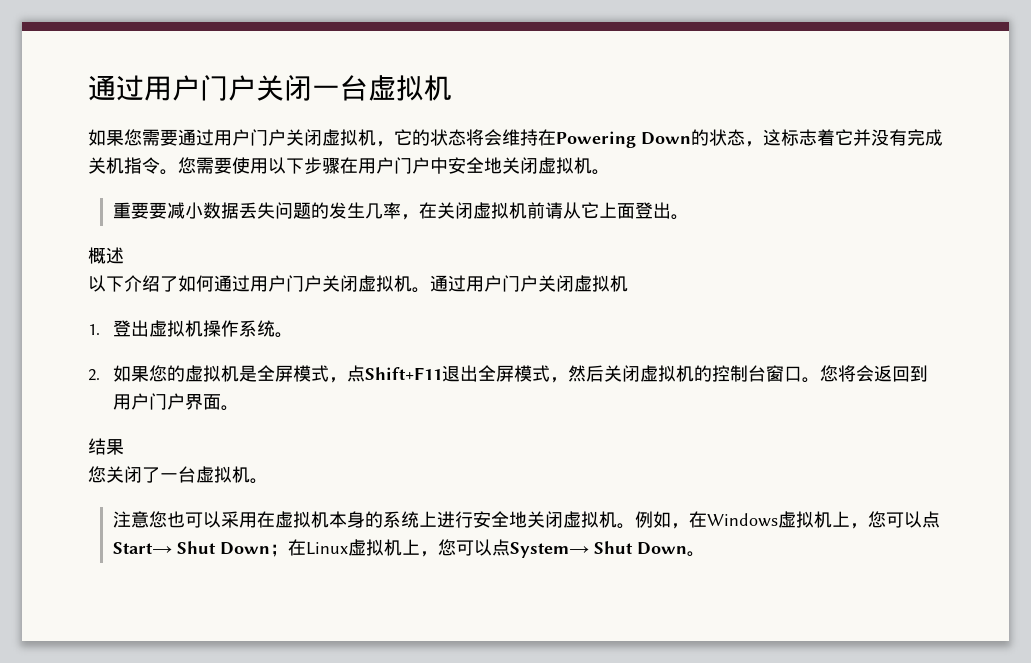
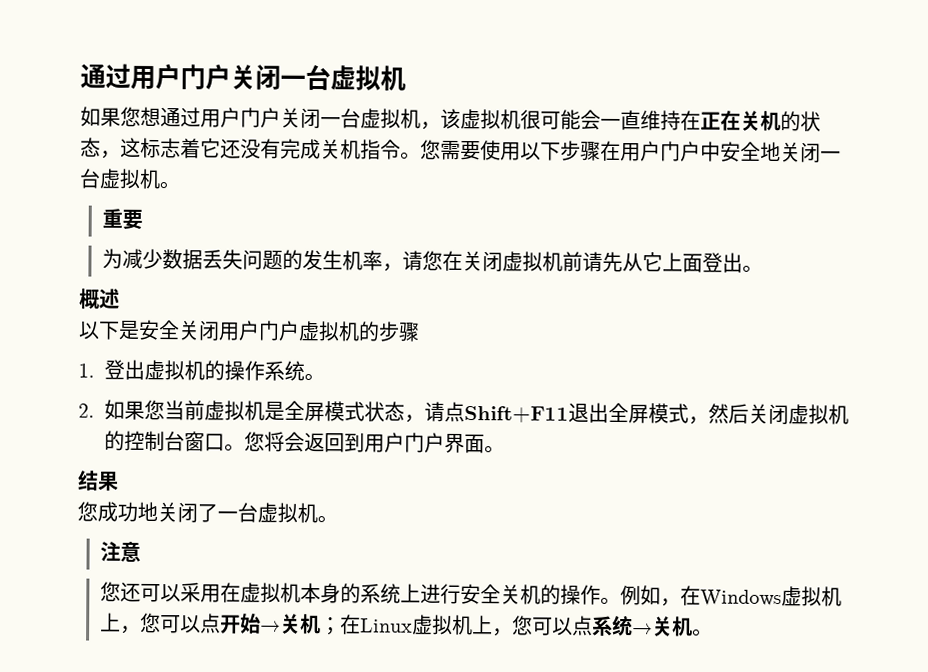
[142,129,322,146] 需要通过用户门户关闭 -> [140,106,361,130] 想通过用户门户关闭一台
[394,129,691,148] 它的状态将会维持在Powering Down -> [440,108,781,132] 该虚拟机很可能会一直维持在正在关机
[853,129,871,146] 并 -> [220,138,241,159] 还
(538, 165) none -> [820,151,841,161] [79,168,101,189] 一台
[148,202,203,219] 要减小 -> [101,248,163,270] // 为减少
[364,202,419,220] 几率， -> [341,250,443,272] 机率，请您
(563, 210) none -> [601,251,623,273] 先
[124,275,628,293] 介绍了如何通过用户门户关闭虚拟机。通过用户门户关闭虚拟机 -> [118,319,420,342] 是安全关闭用户门户虚拟机的步骤
(203, 328) none -> [204,360,225,381] 的
[166,365,185,382] 的 -> [164,400,205,421] 当前
[328,377,347,383] ， -> [364,401,445,423] 状态，请
(106, 474) none -> [97,501,158,522] 成功地
[148,511,185,528] 您也 -> [99,581,141,602] // 您还
[508,511,617,528] 地关闭虚拟机 -> [499,584,601,605] 关机的操作
[112,541,270,555] Start→ Shut Down -> [219,613,321,635] 开始→关机
[509,541,687,558] System→ Shut Down -> [591,614,693,637] 系统→关机

